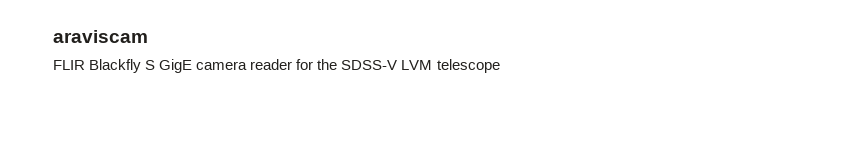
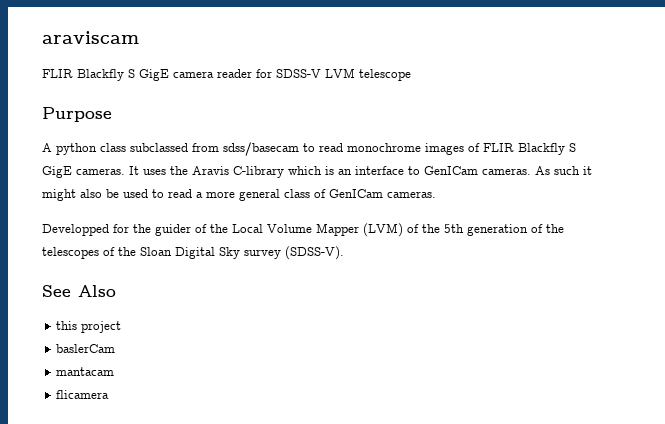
[317,59,338,70] the -> (272, 73) none
(500, 66) none -> [42,107,112,122] [42,142,576,156] [42,166,592,178] [42,189,436,201] [42,223,564,237] [42,246,344,260] [42,285,116,297] [56,321,122,333] [56,344,116,353] [56,367,115,376] [56,390,110,399] // Purpose // A python class subclassed from sdss/basecam to read monochrome images of FLIR Blackfly S GigE cameras. It uses the Aravis C-library which is an interface to GenICam cameras. As such it might also be used to read a more general class of GenICam cameras. // Developped for the guider of the Local Volume Mapper (LVM) of the 5th generation of the telescopes of the Sloan Digital Sky survey (SDSS-V). // See Also // this project // baslerCam // mantacam // flicamera

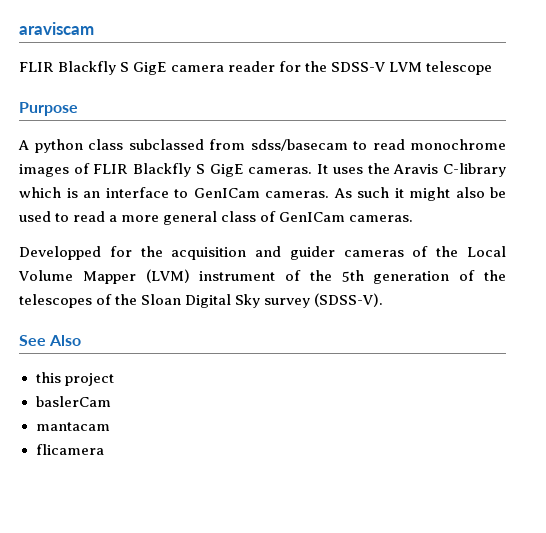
(272, 73) none -> [305,61,328,72] the
[155,224,191,236] guider -> [171,246,404,260] acquisition and guider cameras
(403, 230) none -> [199,271,276,281] instrument

